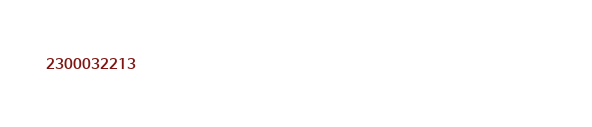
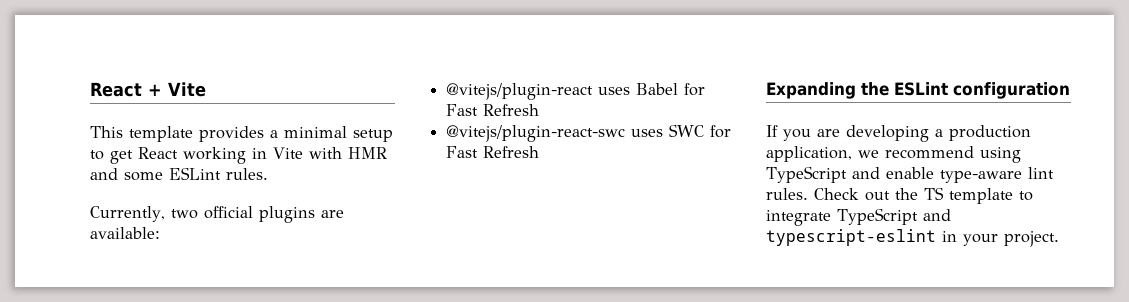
[46,58,136,69] 2300032213 -> [90,82,206,97] [90,126,393,142] [90,147,387,164] [90,167,268,181] [90,206,344,223] [90,227,160,239] [446,83,706,100] [446,104,540,116] [446,124,732,142] [446,146,540,158] [766,82,1070,99] [766,125,1031,142] [766,146,1021,163] [766,166,1054,183] [766,187,1033,204] [766,208,951,226] [766,229,1059,247] React + Vite // This template provides a minimal setup to get React working in Vite with HMR and some ESLint rules. // Currently, two official plugins are available: // @vitejs/plugin-react uses Babel for Fast Refresh // @vitejs/plugin-react-swc uses SWC for Fast Refresh // Expanding the ESLint configuration // If you are developing a production application, we recommend using TypeScript and enable type-aware lint rules. Check out the TS template to integrate TypeScript and typescript-eslint in your project.

